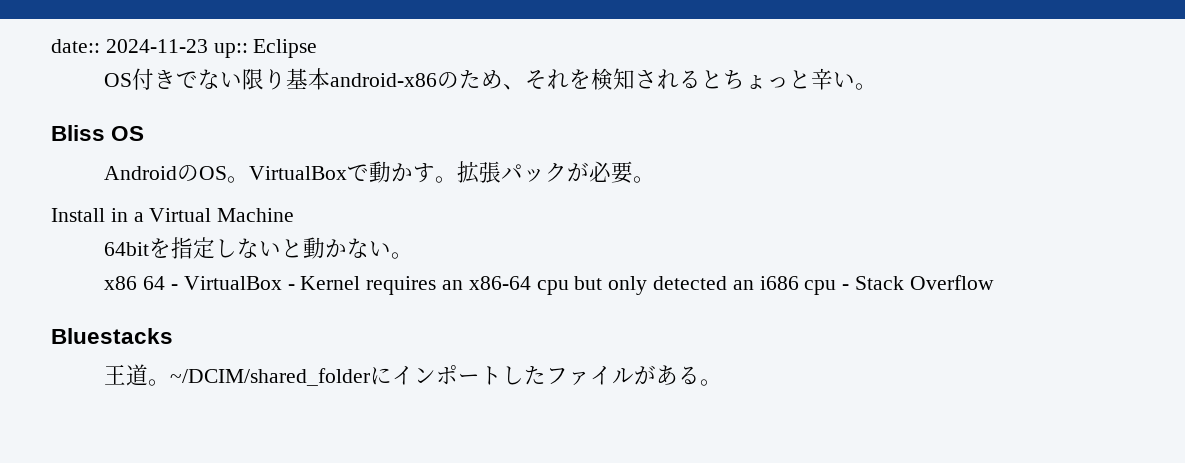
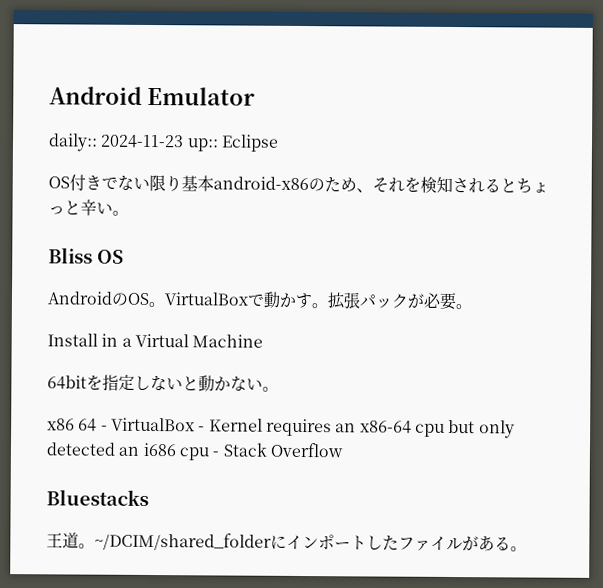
[51,39,100,53] date:: -> [49,86,255,106] [48,133,98,152] Android Emulator // daily::

